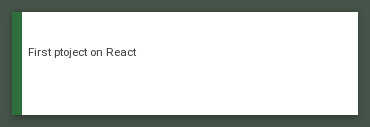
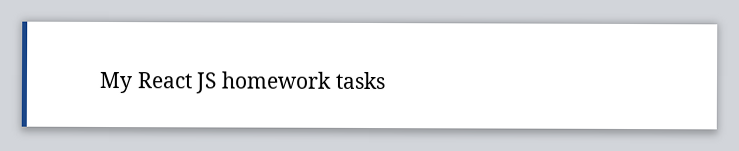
[28,48,138,58] First ptoject on React -> [99,71,386,94] My React JS homework tasks

